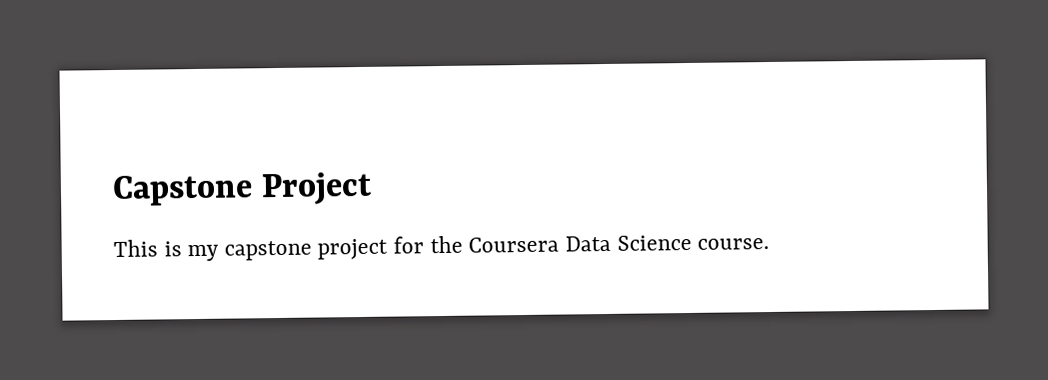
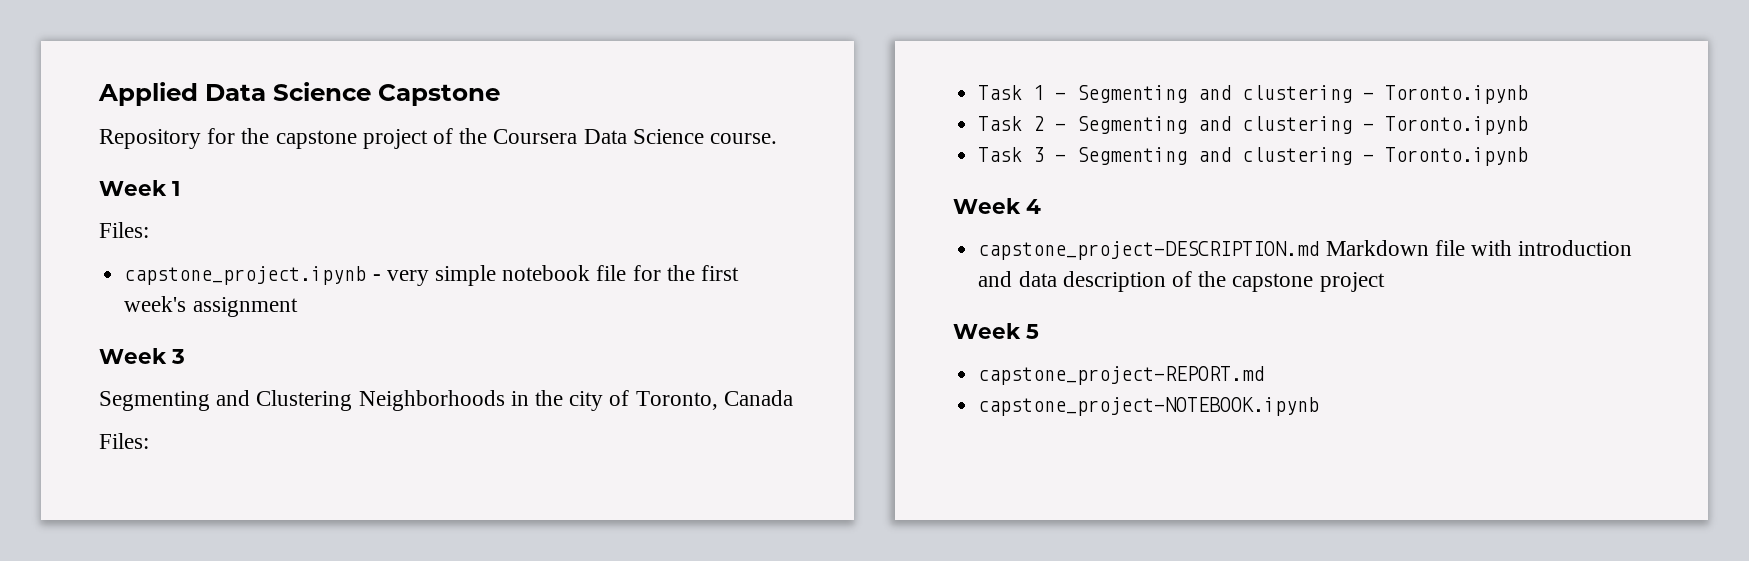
[112,171,373,207] [113,236,425,262] Capstone Project // This is my capstone project for -> [98,82,500,106] [99,128,454,149] Applied Data Science Capstone // Repository for the capstone project of
(770, 244) none -> [99,180,180,196] [99,222,149,238] [124,265,739,286] [124,296,298,317] [99,348,185,364] [99,390,793,411] [99,433,149,449] [978,85,1529,104] [978,116,1529,135] [978,147,1529,166] [953,198,1041,214] [978,240,1633,260] [978,271,1385,292] [953,323,1039,339] [978,366,1265,385] [978,397,1320,416] // Week 1 // Files: // capstone_project.ipynb - very simple notebook file for the first week's assignment // Week 3 // Segmenting and Clustering Neighborhoods in the city of Toronto, Canada // Files: // Task 1 - Segmenting and clustering - Toronto.ipynb // Task 2 - Segmenting and clustering - Toronto.ipynb // Task 3 - Segmenting and clustering - Toronto.ipynb // Week 4 // capstone_project-DESCRIPTION.md Markdown file with introduction and data description of the capstone project // Week 5 // capstone_project-REPORT.md // capstone_project-NOTEBOOK.ipynb

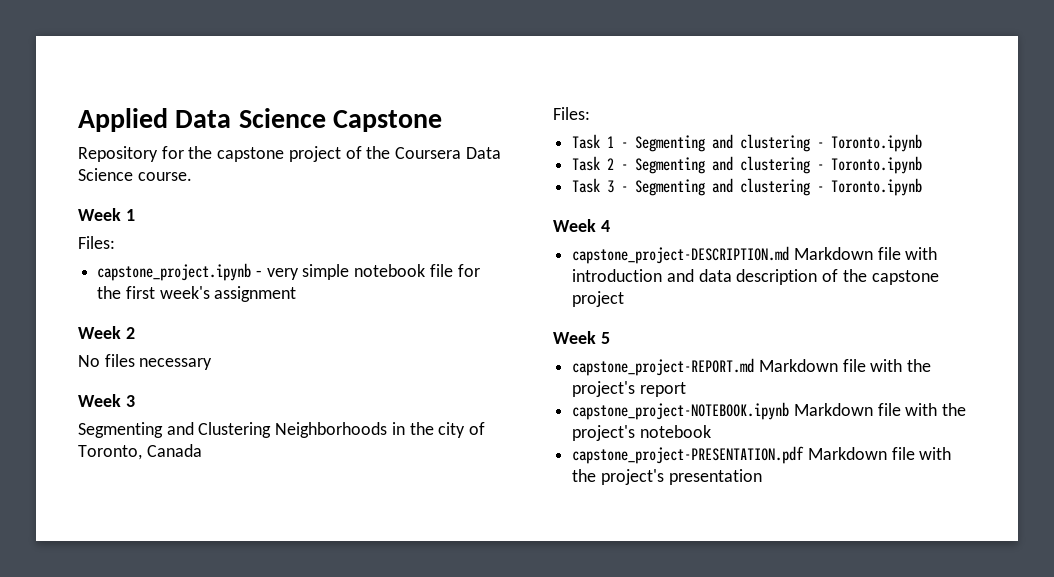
(298, 307) none -> [78,326,135,339] [78,354,213,370] // Week 2 // No files necessary
[978,397,1320,416] // capstone_project-NOTEBOOK.ipynb -> [758,359,932,372] [572,381,686,397] [572,402,967,420] [572,425,711,441] [572,446,952,464] [572,469,762,485] Markdown file with the project's report // capstone_project-NOTEBOOK.ipynb Markdown file with the project's notebook // capstone_project-PRESENTATION.pdf Markdown file with the project's presentation

